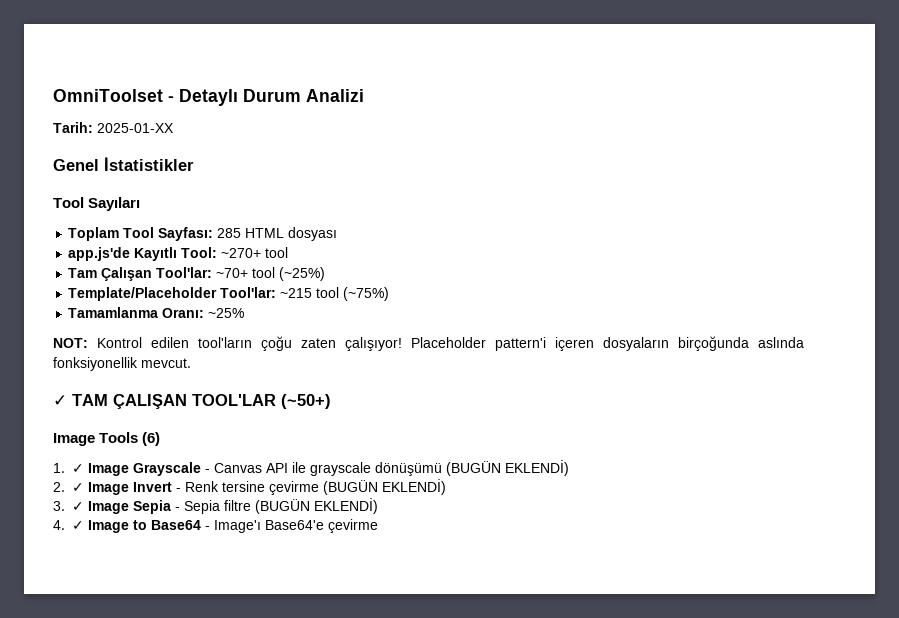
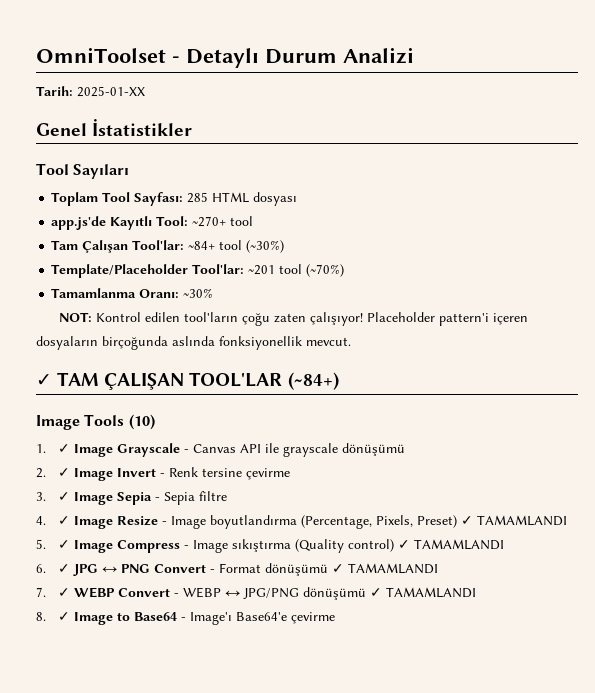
[216,267,326,281] ~70+ tool (~25%) -> [188,240,285,253] ~84+ tool (~30%)
[280,287,390,301] ~215 tool (~75%) -> [248,264,345,277] ~201 tool (~70%)
[208,308,245,318] ~25% -> [183,288,214,298] ~30%
[281,394,331,409] (~50+) -> [287,372,339,390] (~84+)
[142,432,161,446] (6) -> [128,414,155,430] (10)
[446,460,569,476] (BUGÜN EKLENDİ) -> (406, 449) none
[323,479,446,495] (BUGÜN EKLENDİ) -> (291, 474) none
[255,498,378,514] [53,520,65,530] (BUGÜN EKLENDİ) // 4. -> [36,515,568,529] [36,539,505,553] [36,563,439,576] [36,587,477,600] [36,612,46,621] // 4. ✓ Image Resize - Image boyutlandırma (Percentage, Pixels, Preset) ✓ TAMAMLANDI // 5. ✓ Image Compress - Image sıkıştırma (Quality control) ✓ TAMAMLANDI // 6. ✓ JPG ↔ PNG Convert - Format dönüşümü ✓ TAMAMLANDI // 7. ✓ WEBP Convert - WEBP ↔ JPG/PNG dönüşümü ✓ TAMAMLANDI // 8.

